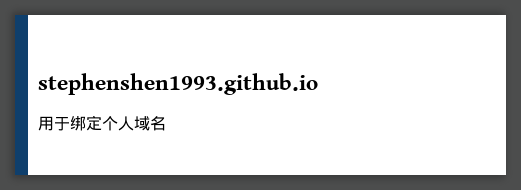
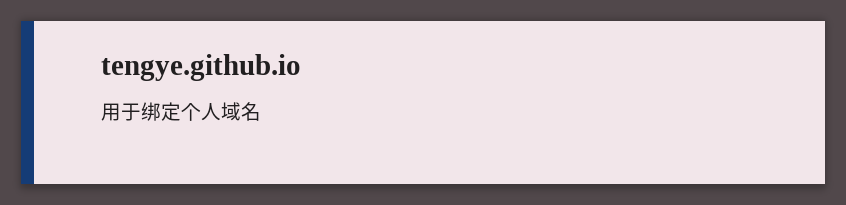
[38,73,318,95] stephenshen1993.github.io -> [101,54,301,81] tengye.github.io

